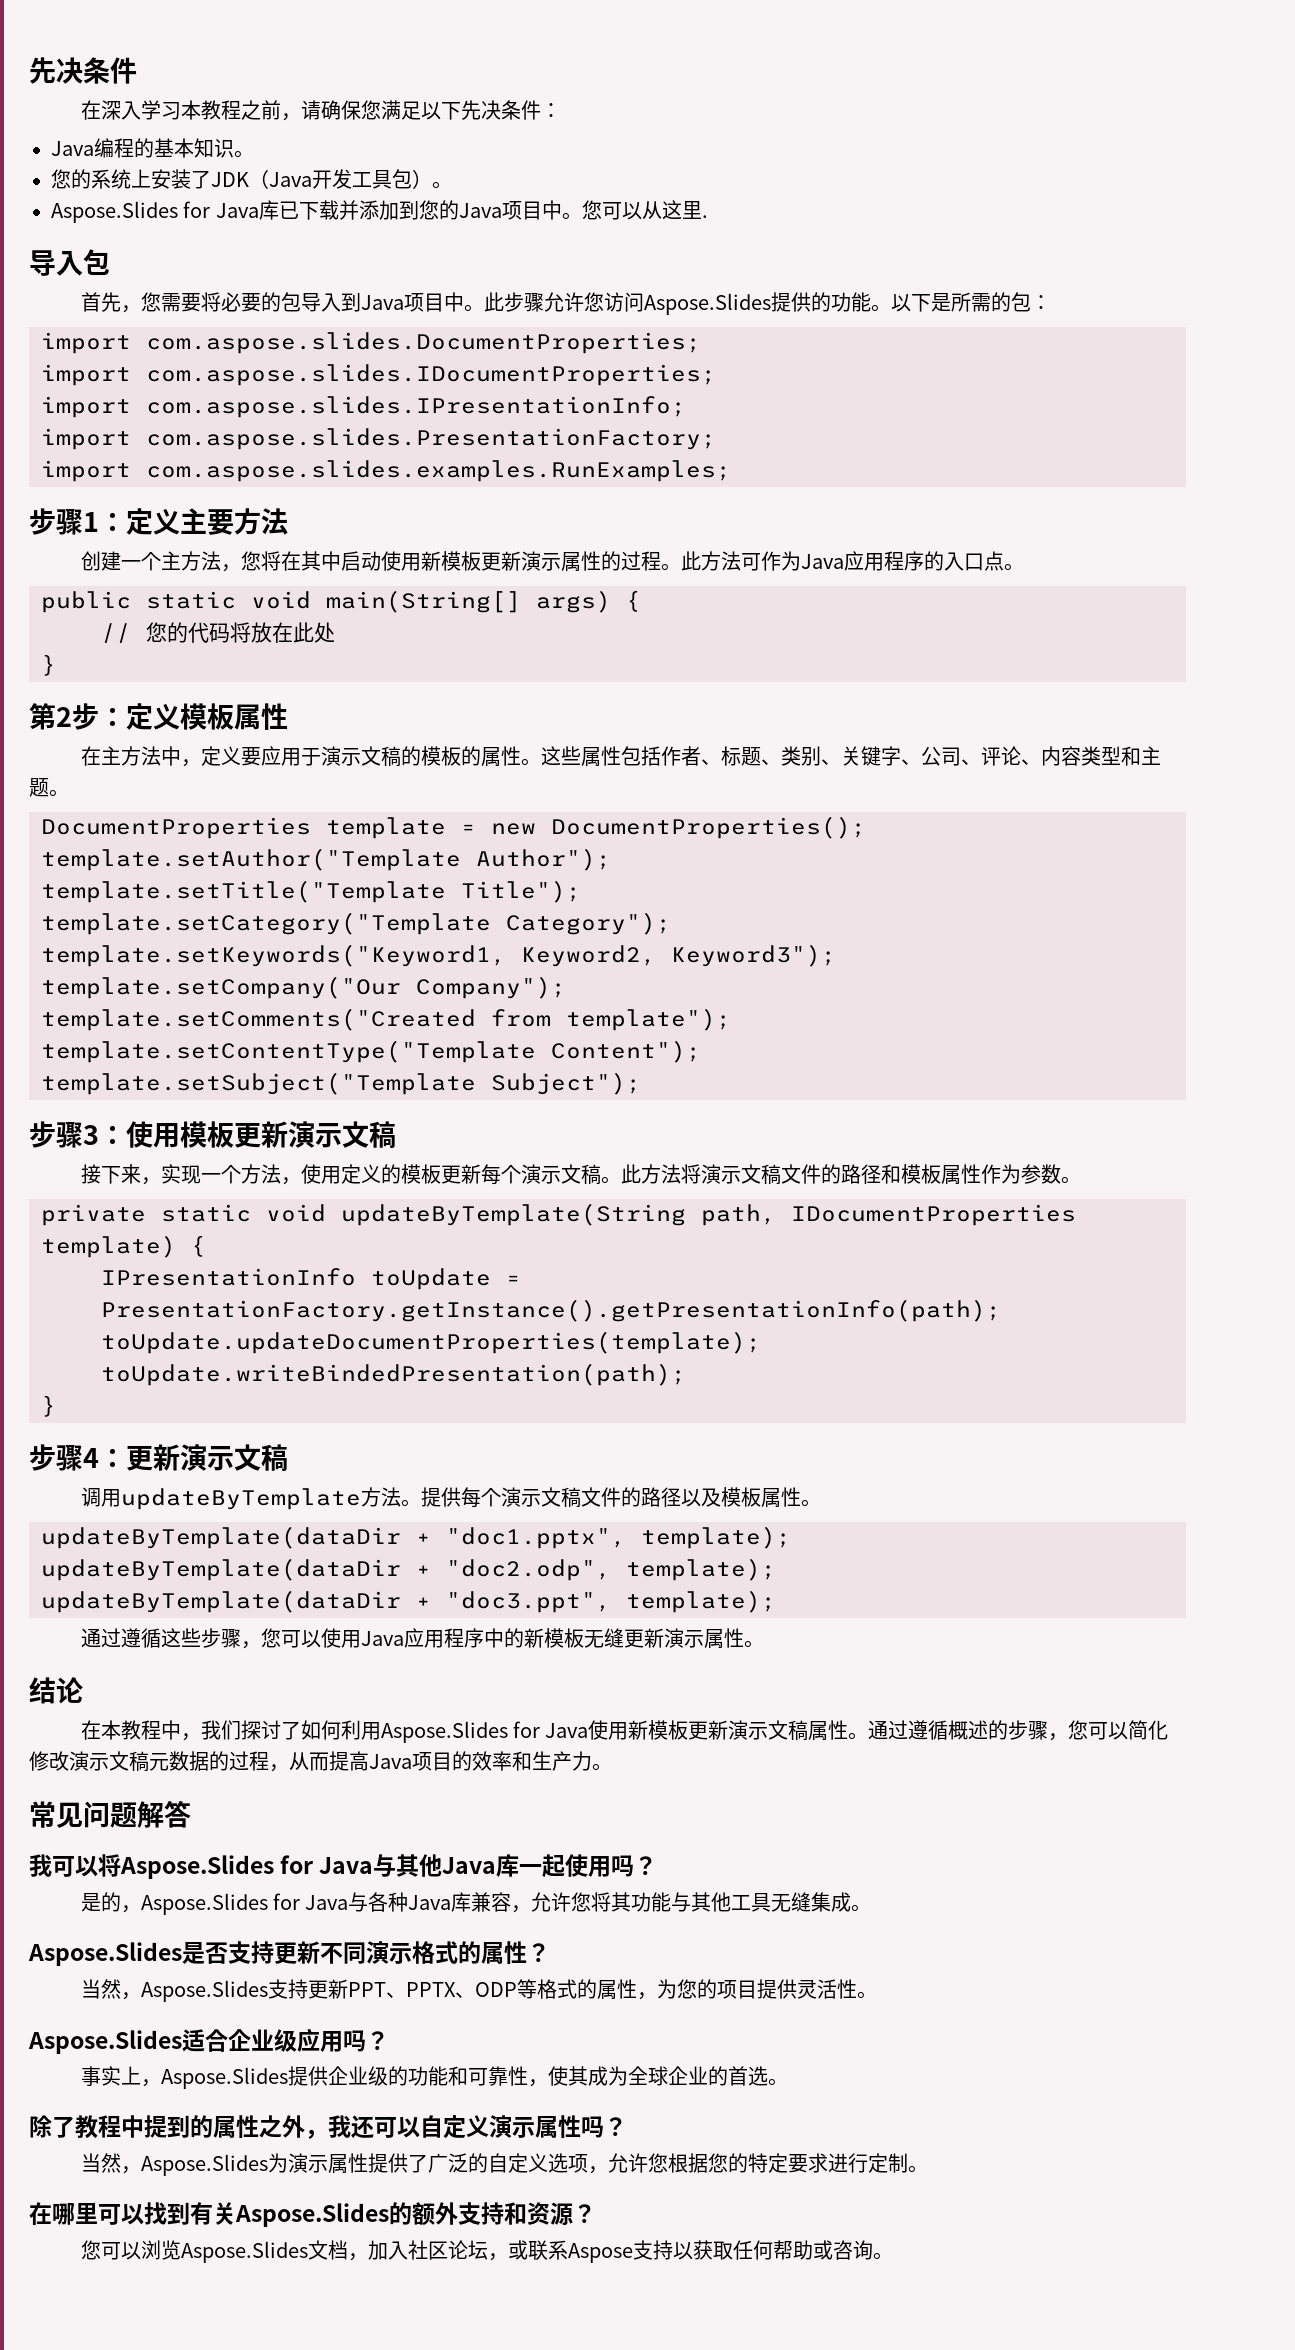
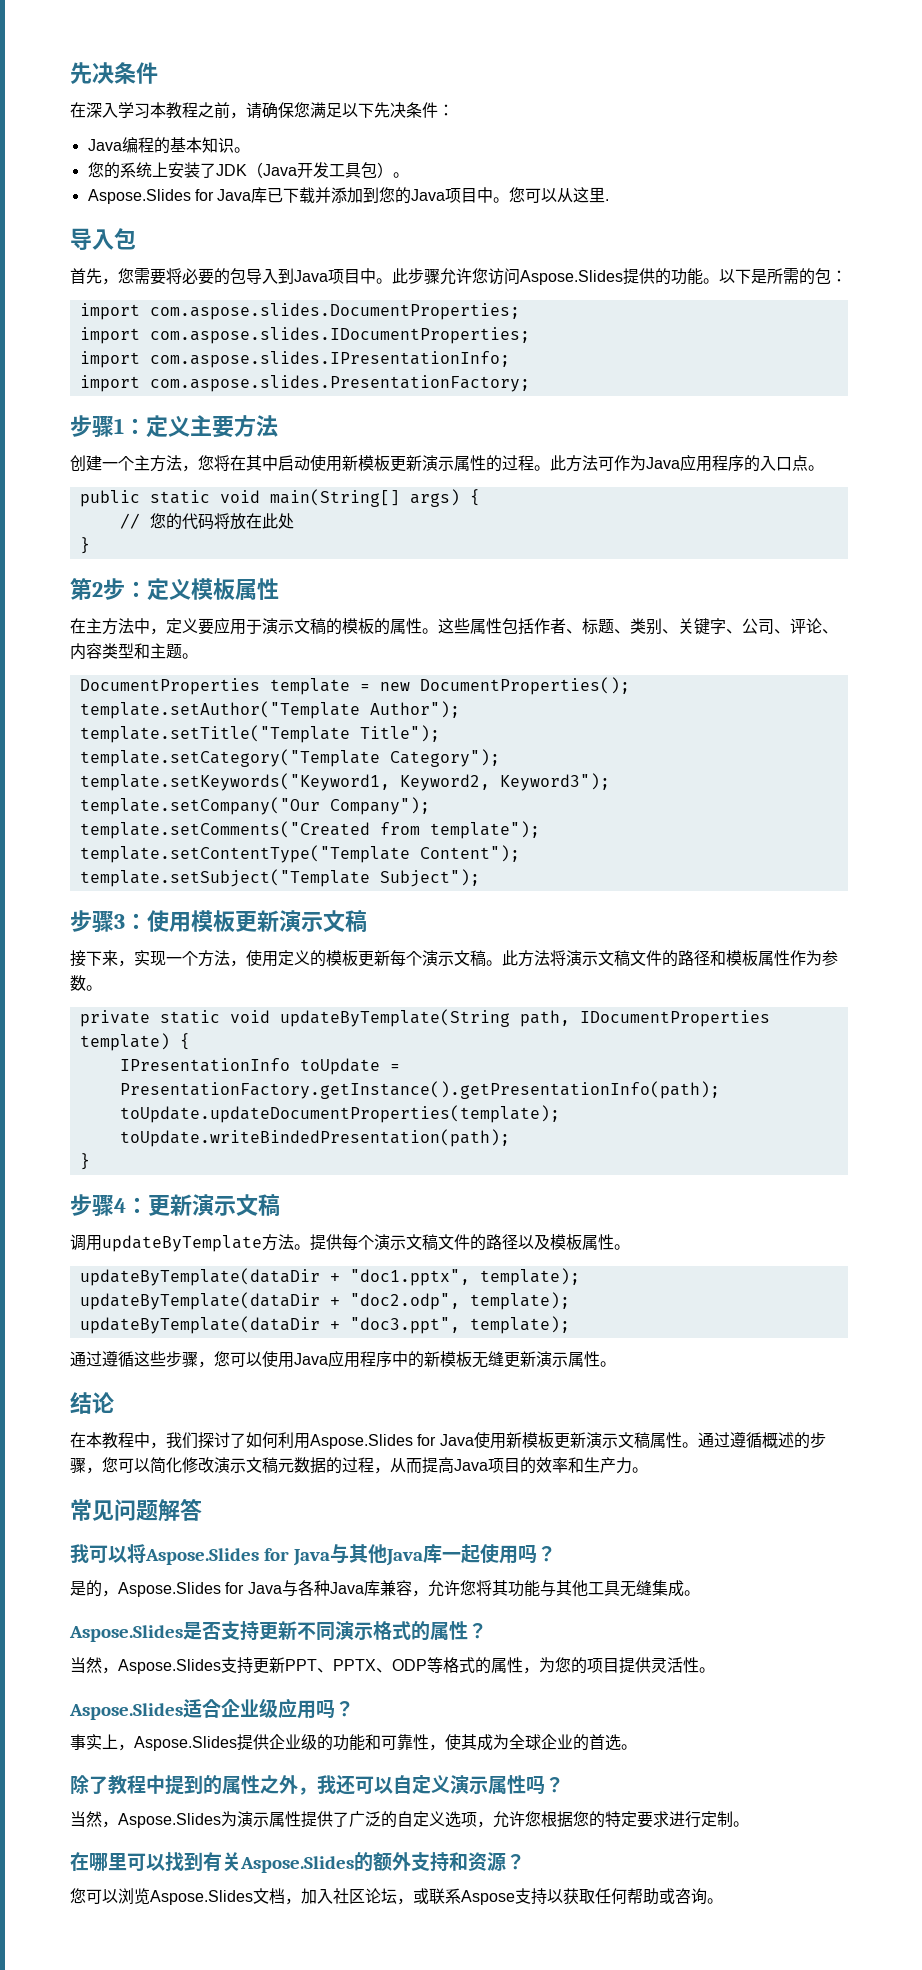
[41,460,731,482] // import com.aspose.slides.examples.RunExamples; -> (530, 383) none

